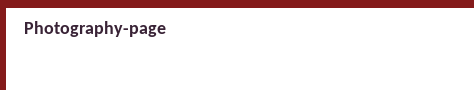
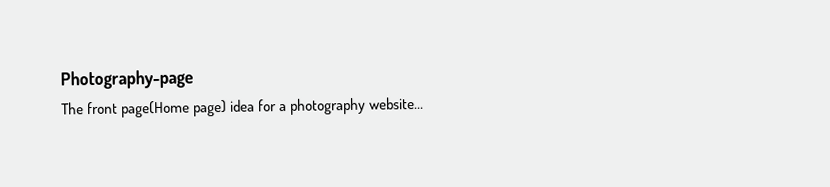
(166, 29) none -> [61,96,425,118] // The front page(Home page) idea for a photography website...

